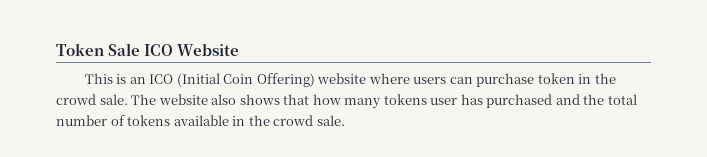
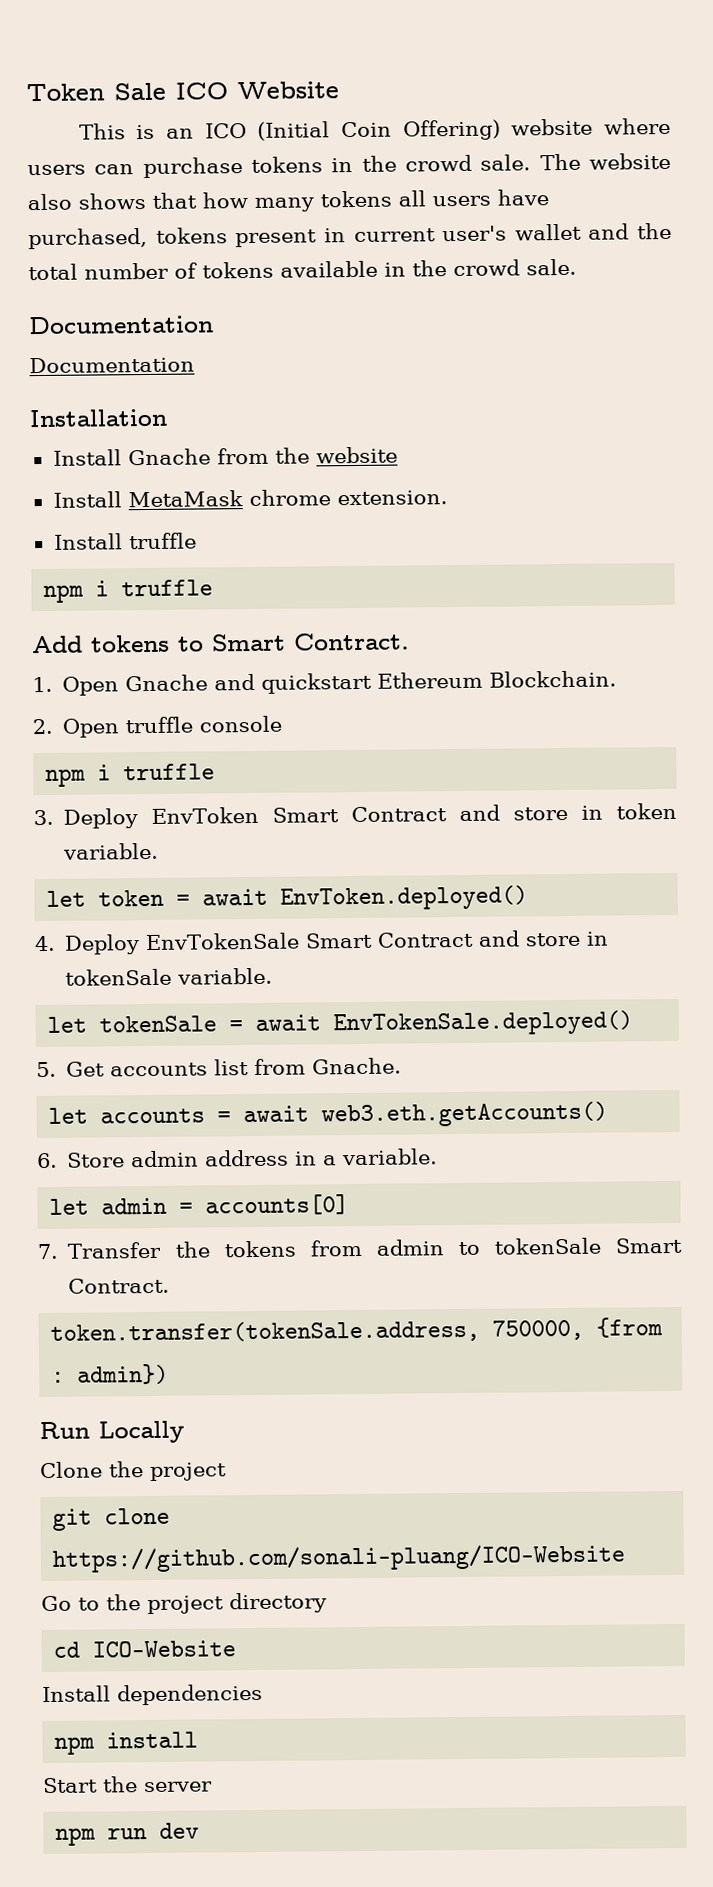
[537,73,575,84] token -> [251,156,323,173] tokens
[430,94,553,108] user has purchased -> [398,189,549,207] [28,223,582,250] all users have purchased, tokens present in current user's wallet
(345, 120) none -> [28,315,214,335] [29,356,195,374] [29,408,168,428] [52,446,398,466] [52,489,448,508] [53,532,197,550] [43,579,214,603] [32,632,410,654] [32,670,618,696] [32,715,283,738] [45,763,216,787] [33,802,677,829] [63,842,160,860] [46,885,529,911] [34,930,610,955] [65,967,274,986] [47,1010,634,1037] [36,1057,403,1078] [48,1101,609,1128] [36,1148,439,1169] [49,1194,350,1216] [37,1237,682,1260] [68,1277,171,1294] [50,1317,664,1345] [51,1363,170,1385] [39,1420,185,1444] [39,1461,227,1482] [52,1507,171,1531] [52,1543,627,1573] [41,1592,327,1615] [53,1640,237,1658] [42,1683,263,1706] [54,1731,199,1755] [42,1776,213,1794] [55,1822,200,1846] // Documentation // Documentation // Installation // Install Gnache from the website // Install MetaMask chrome extension. // Install truffle // npm i truffle // Add tokens to Smart Contract. // 1. Open Gnache and quickstart Ethereum Blockchain. // 2. Open truffle console // npm i truffle // 3. Deploy EnvToken Smart Contract and store in token variable. // let token = await EnvToken.deployed() // 4. Deploy EnvTokenSale Smart Contract and store in tokenSale variable. // let tokenSale = await EnvTokenSale.deployed() // 5. Get accounts list from Gnache. // let accounts = await web3.eth.getAccounts() // 6. Store admin address in a variable. // let admin = accounts[0] // 7. Transfer the tokens from admin to tokenSale Smart Contract. // token.transfer(tokenSale.address, 750000, {from : admin}) // Run Locally // Clone the project // git clone https://github.com/sonali-pluang/ICO-Website // Go to the project directory // cd ICO-Website // Install dependencies // npm install // Start the server // npm run dev

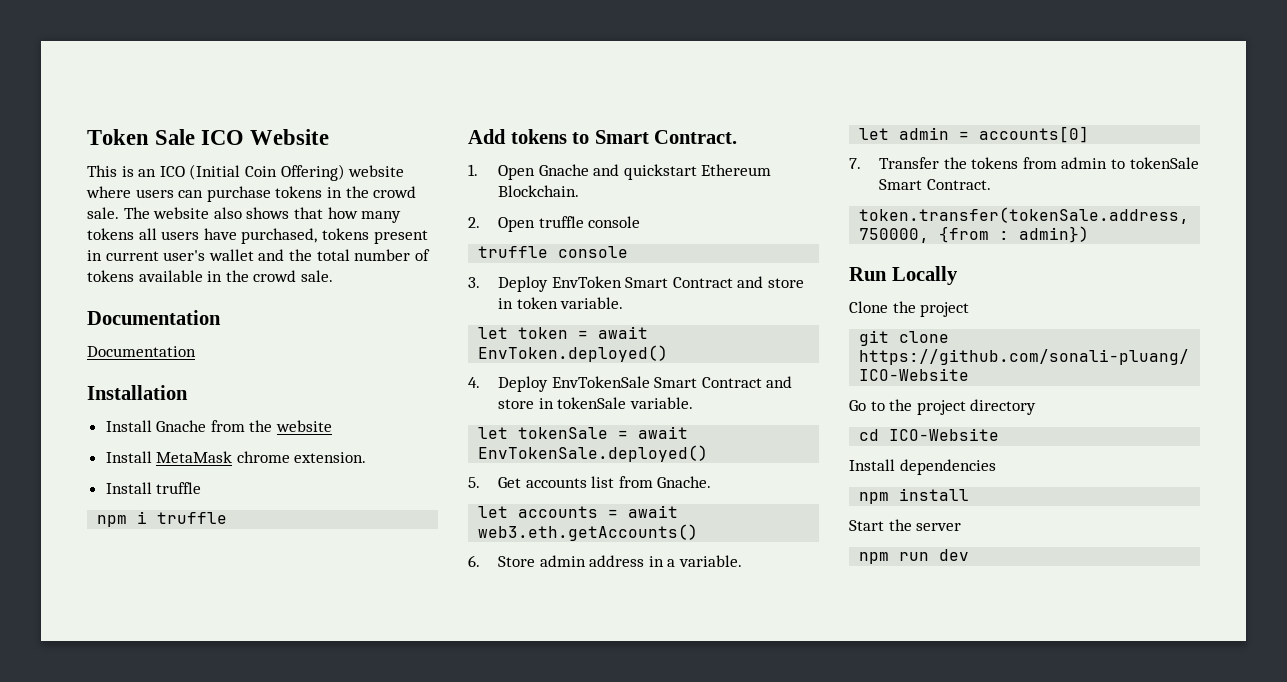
[45,763,216,787] npm i truffle -> [478,246,629,258] truffle console

